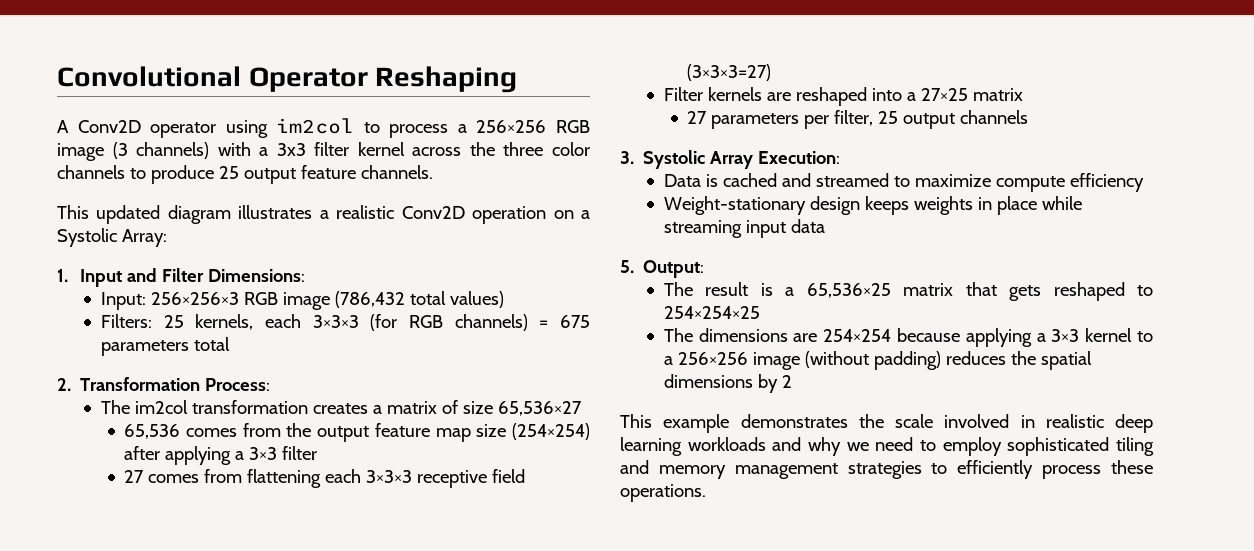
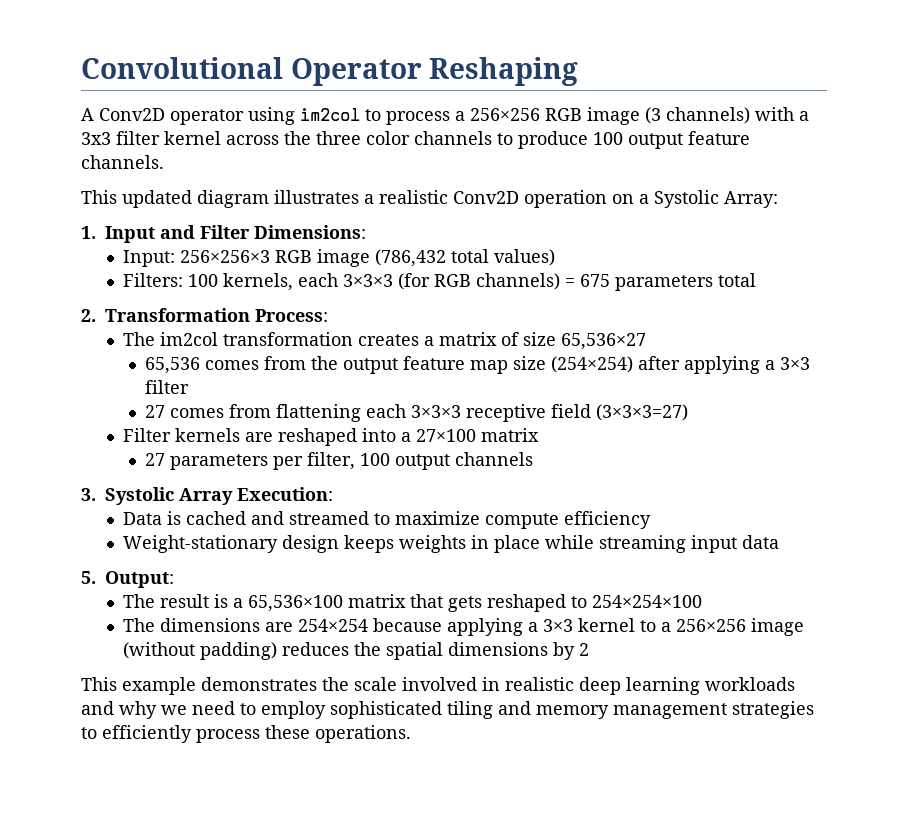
[218,166,239,179] 25 -> [593,132,623,145] 100
[163,315,184,328] 25 -> [188,274,219,287] 100
[920,88,968,101] 27×25 -> [416,429,477,442] 27×100
[878,111,899,124] 25 -> [360,453,391,466] 100
[806,283,891,298] 65,536×25 -> [248,595,344,612] 65,536×100
[663,306,760,319] 254×254×25 -> [592,595,703,608] 254×254×100

